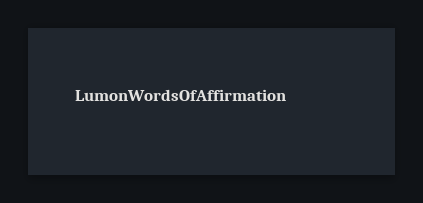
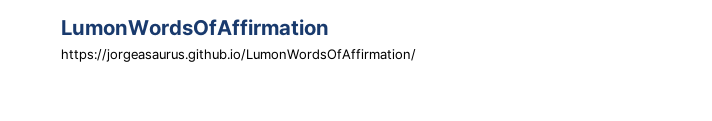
(286, 95) none -> [61,49,416,62] // https://jorgeasaurus.github.io/LumonWordsOfAffirmation/

